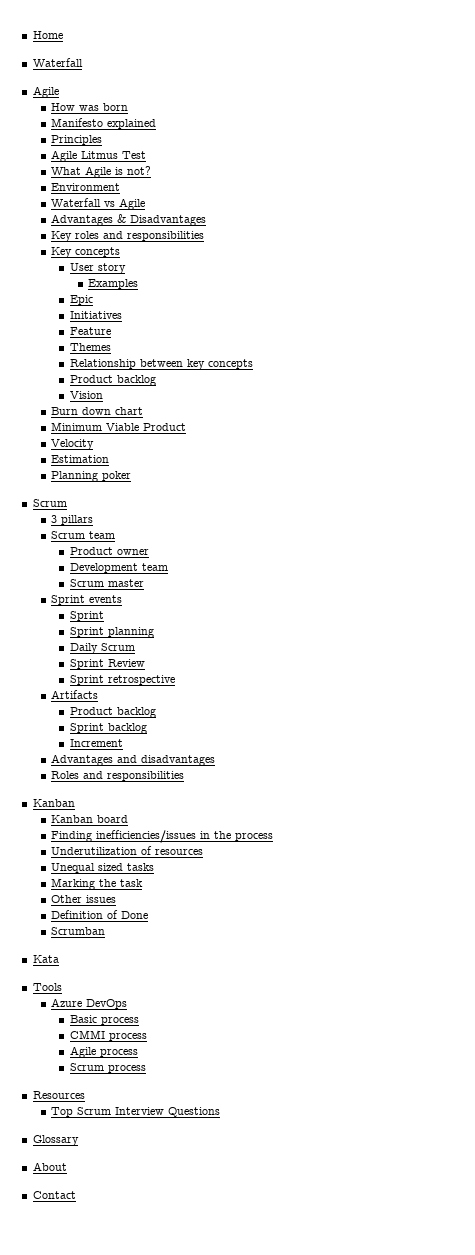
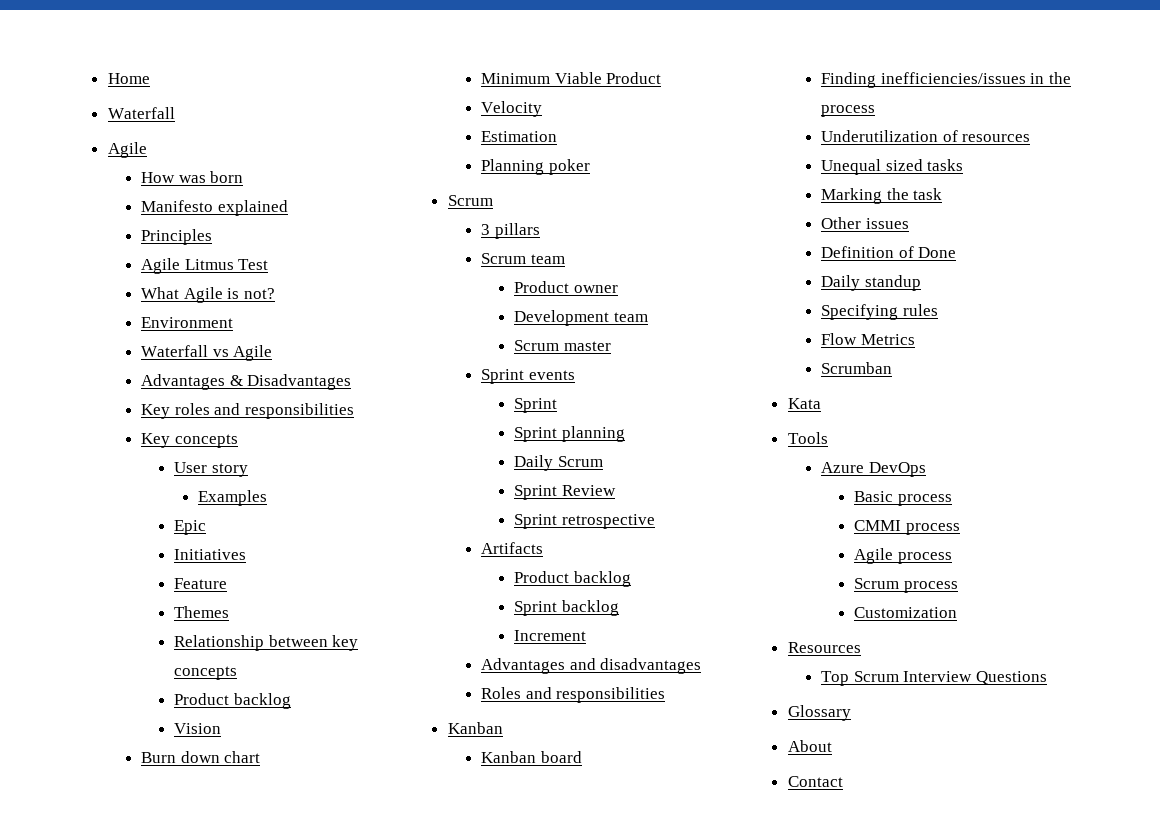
(149, 915) none -> [820,275,921,291] [820,304,938,320] [820,333,915,345] // Daily standup // Specifying rules // Flow Metrics
(146, 1069) none -> [854,607,958,618] // Customization

